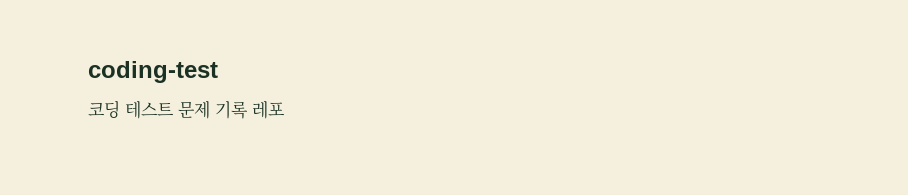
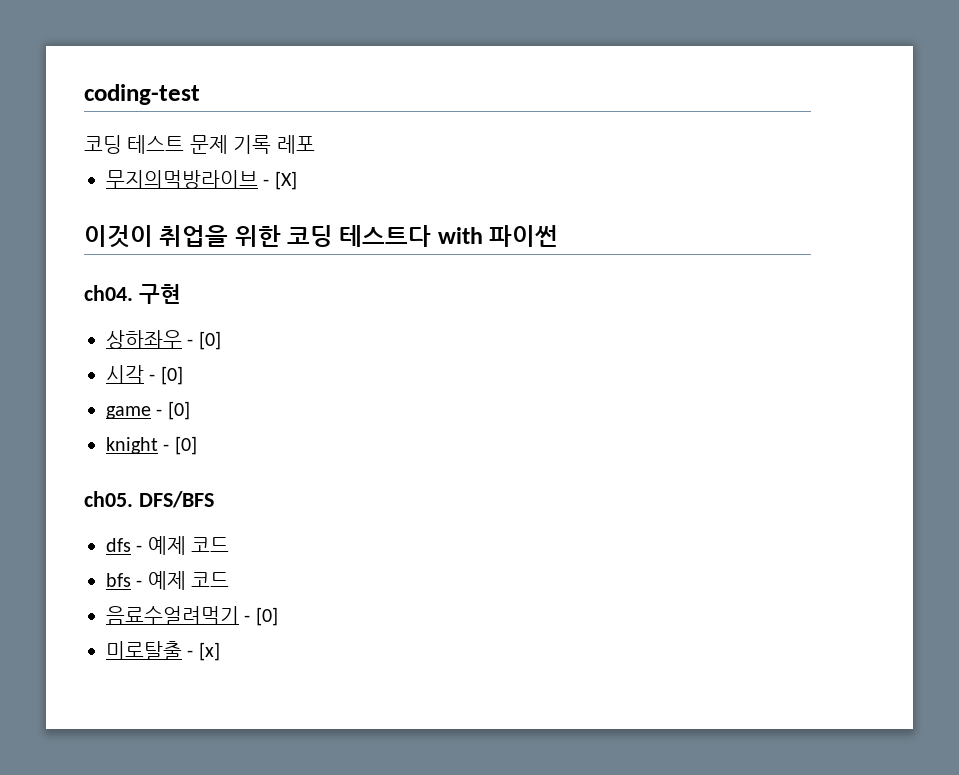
(285, 109) none -> [106,170,297,190] [84,225,559,248] [84,284,181,304] [106,330,221,350] [106,365,183,385] [106,401,190,420] [106,436,197,455] [84,491,214,508] [106,536,230,555] [106,571,230,590] [106,606,278,626] [106,641,220,661] // 무지의먹방라이브 - [X] // 이것이 취업을 위한 코딩 테스트다 with 파이썬 // ch04. 구현 // 상하좌우 - [0] // 시각 - [0] // game - [0] // knight - [0] // ch05. DFS/BFS // dfs - 예제 코드 // bfs - 예제 코드 // 음료수얼려먹기 - [0] // 미로탈출 - [x]

